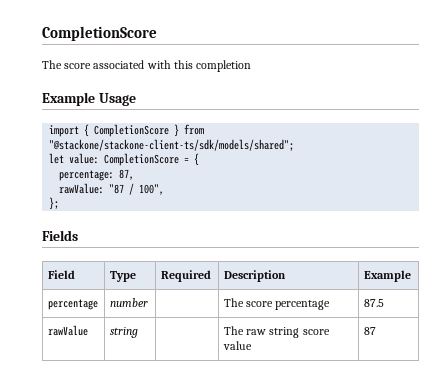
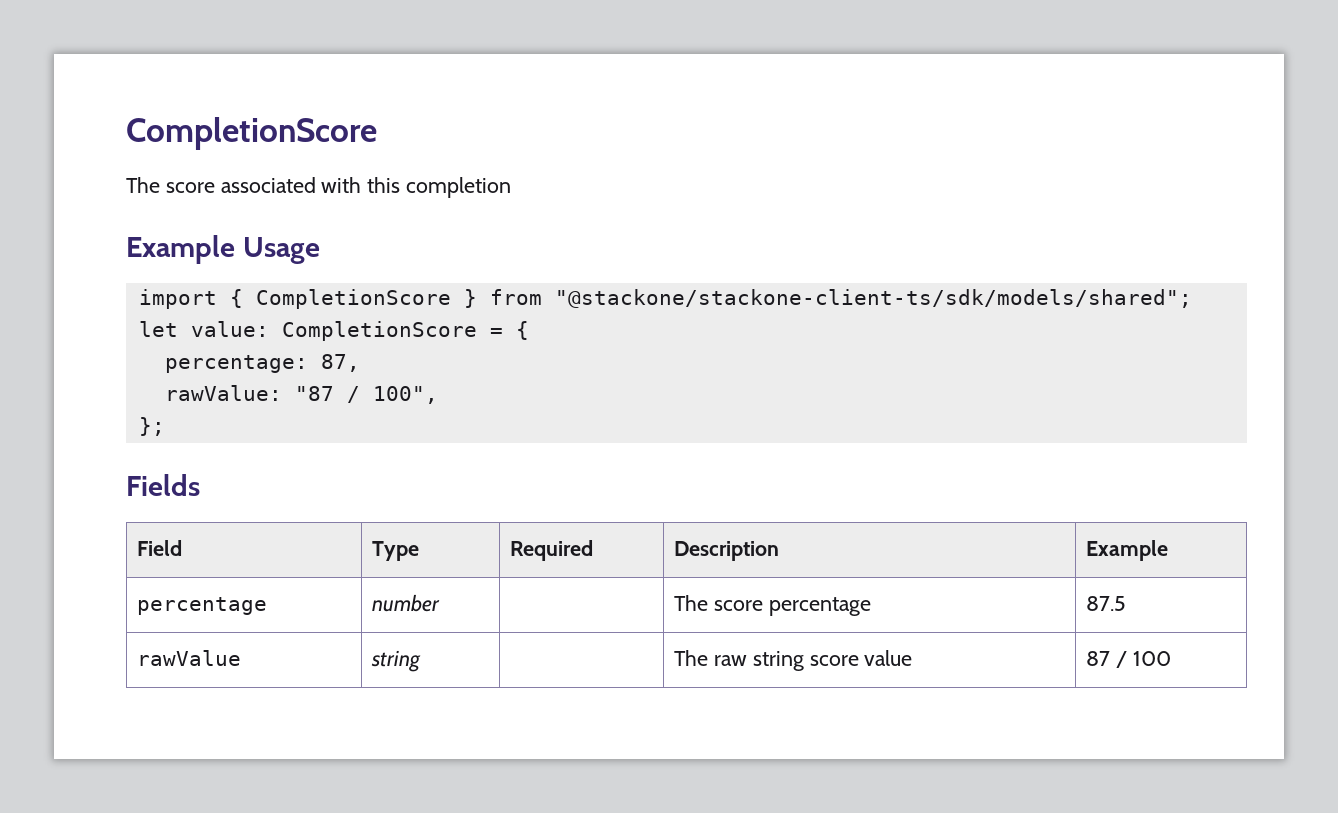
(376, 331) none -> [1115,651,1171,668] / 100

